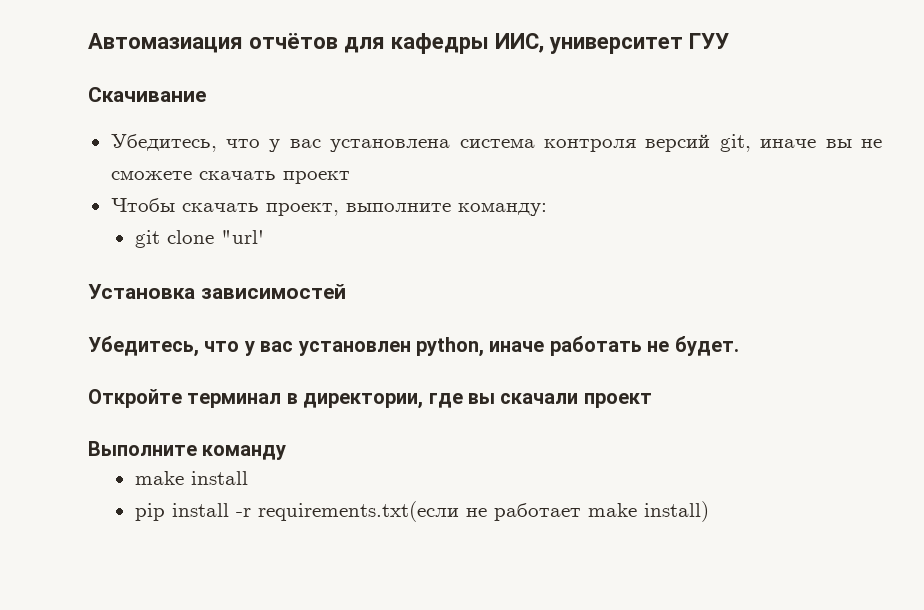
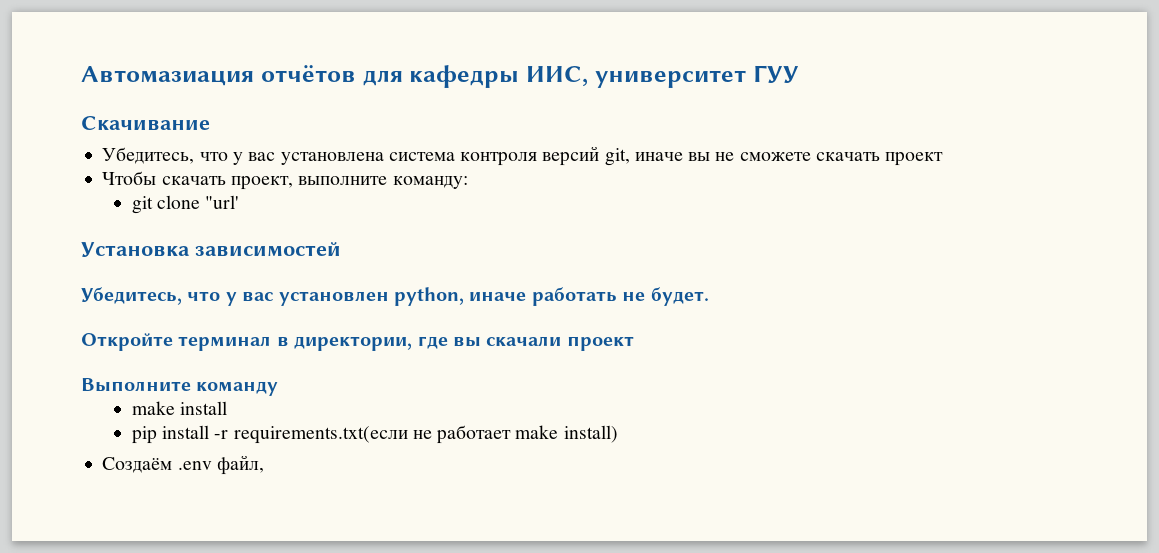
(709, 511) none -> [102,455,264,475] // Создаём .env файл,

